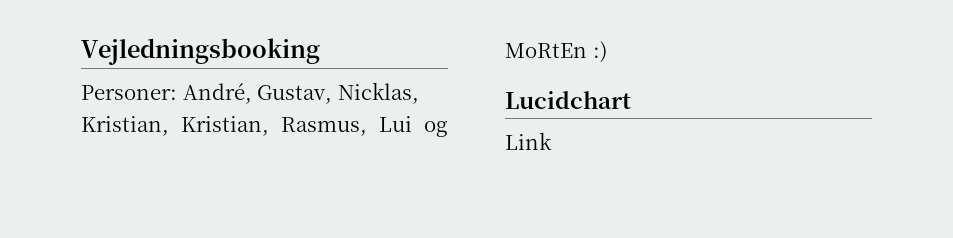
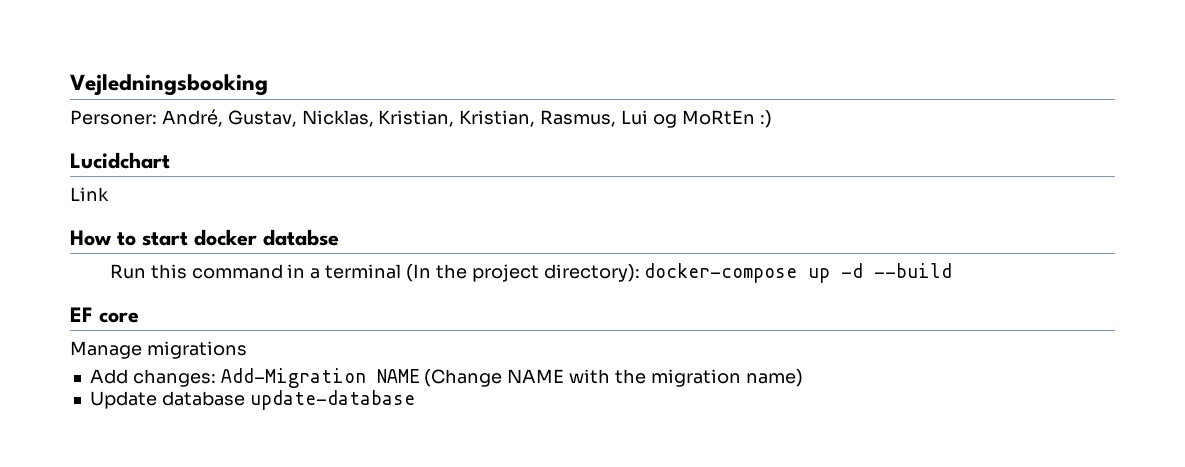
(552, 141) none -> [70,229,339,246] [109,263,953,283] [70,307,139,323] [70,341,247,359] [89,368,803,388] [89,390,415,410] // How to start docker databse // Run this command in a terminal (In the project directory): docker-compose up -d --build // EF core // Manage migrations // Add changes: Add-Migration NAME (Change NAME with the migration name) // Update database update-database

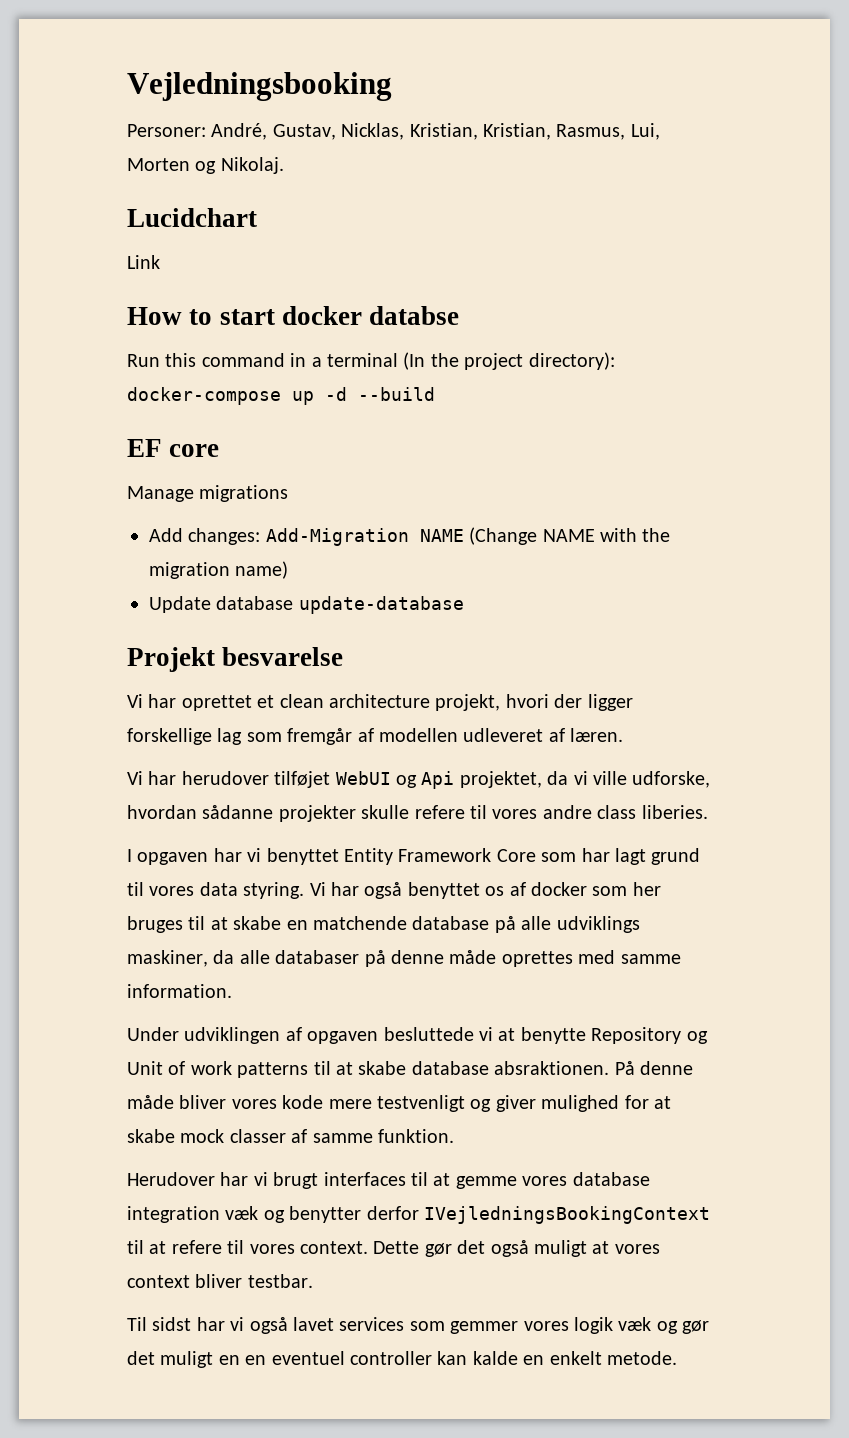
[621,110,772,128] Lui og MoRtEn :) -> [630,123,660,140] [127,157,284,174] Lui, Morten og Nikolaj.
(415, 400) none -> [127,647,344,672] [127,694,633,711] [127,728,624,745] [127,771,711,789] [127,805,708,822] [127,848,701,865] [127,882,661,899] [127,916,640,933] [127,950,681,967] [127,984,232,998] [127,1027,708,1044] [127,1061,693,1078] [127,1095,671,1112] [127,1129,454,1143] [127,1172,650,1189] [127,1206,710,1224] [127,1240,660,1257] [127,1274,313,1288] [127,1317,710,1334] [127,1351,677,1368] // Projekt besvarelse // Vi har oprettet et clean architecture projekt, hvori der ligger forskellige lag som fremgår af modellen udleveret af læren. // Vi har herudover tilføjet WebUI og Api projektet, da vi ville udforske, hvordan sådanne projekter skulle refere til vores andre class liberies. // I opgaven har vi benyttet Entity Framework Core som har lagt grund til vores data styring. Vi har også benyttet os af docker som her bruges til at skabe en matchende database på alle udviklings maskiner, da alle databaser på denne måde oprettes med samme information. // Under udviklingen af opgaven besluttede vi at benytte Repository og Unit of work patterns til at skabe database absraktionen. På denne måde bliver vores kode mere testvenligt og giver mulighed for at skabe mock classer af samme funktion. // Herudover har vi brugt interfaces til at gemme vores database integration væk og benytter derfor IVejledningsBookingContext til at refere til vores context. Dette gør det også muligt at vores context bliver testbar. // Til sidst har vi også lavet services som gemmer vores logik væk og gør det muligt en en eventuel controller kan kalde en enkelt metode.

